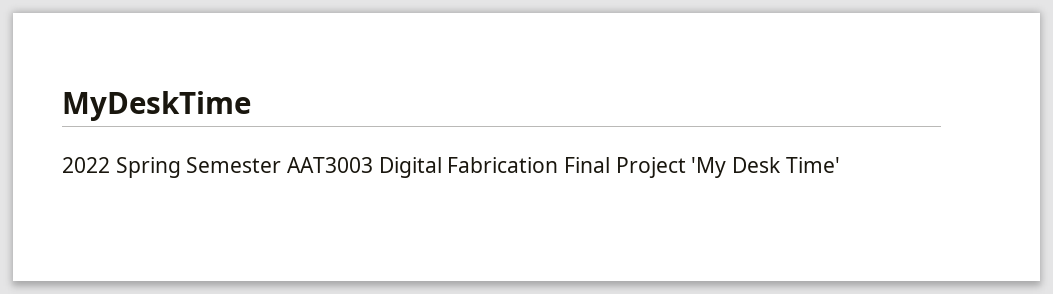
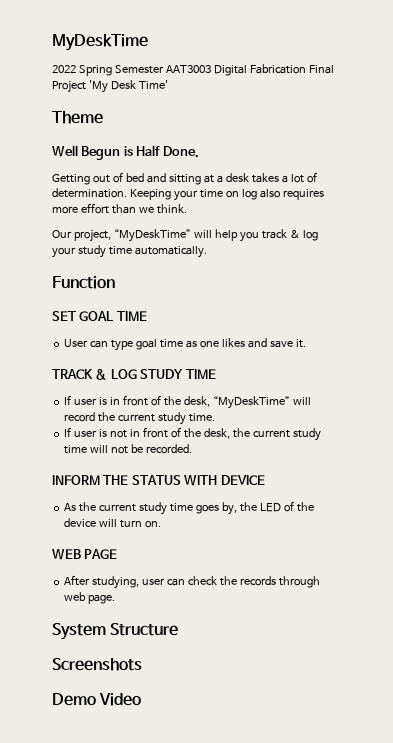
(840, 165) none -> [52,111,103,124] [52,145,199,160] [52,172,317,185] [52,188,324,201] [52,203,187,214] [52,229,318,242] [52,245,207,258] [52,276,115,289] [52,311,147,321] [64,338,306,351] [52,369,216,380] [64,395,311,409] [64,412,215,425] [64,427,321,441] [64,444,192,454] [52,475,265,486] [64,501,314,515] [64,518,162,528] [52,549,118,560] [64,575,320,589] [64,592,116,604] [52,623,179,640] [52,658,142,671] [52,693,142,706] // Theme // Well Begun is Half Done. // Getting out of bed and sitting at a desk takes a lot of determination. Keeping your time on log also requires more effort than we think. // Our project, “MyDeskTime” will help you track & log your study time automatically. // Function // SET GOAL TIME // User can type goal time as one likes and save it. // TRACK & LOG STUDY TIME // If user is in front of the desk, “MyDeskTime” will record the current study time. // If user is not in front of the desk, the current study time will not be recorded. // INFORM THE STATUS WITH DEVICE // As the current study time goes by, the LED of the device will turn on. // WEB PAGE // After studying, user can check the records through web page. // System Structure // Screenshots // Demo Video

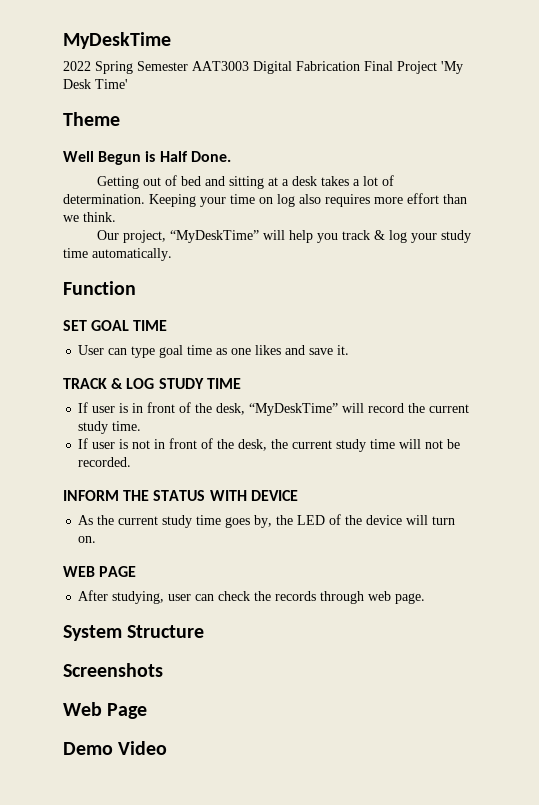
(142, 664) none -> [63,702,148,719] // Web Page

